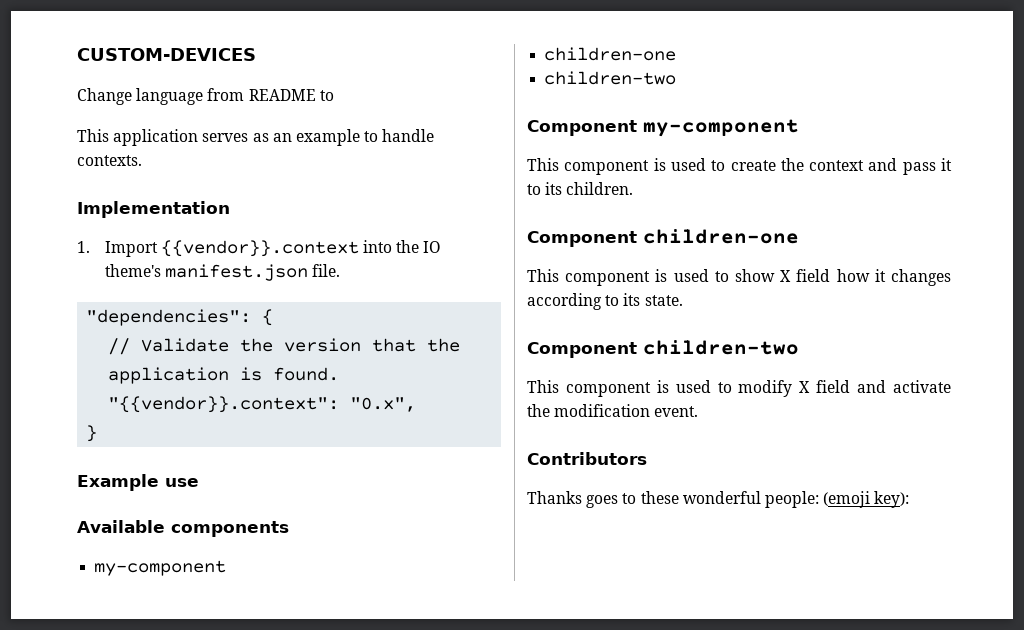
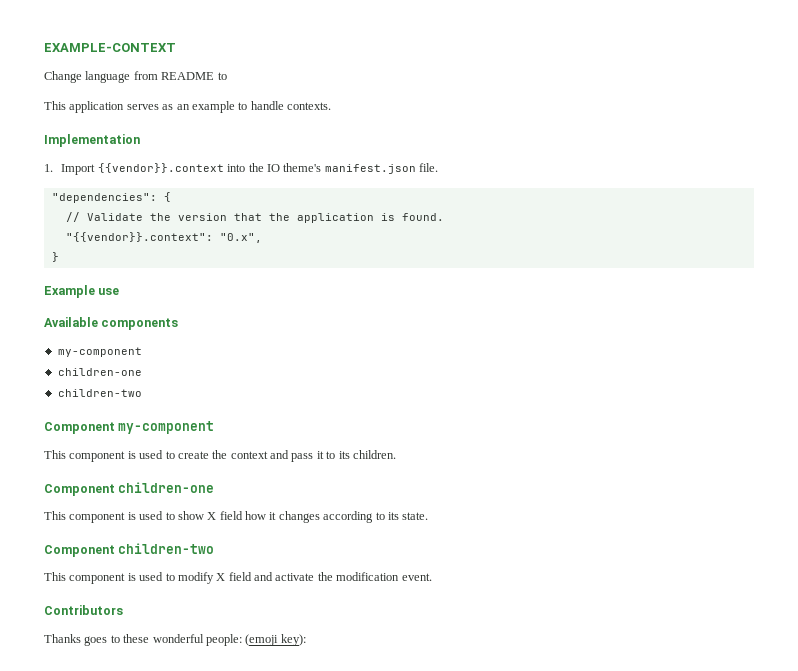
[77,48,256,61] CUSTOM-DEVICES -> [44,43,176,52] EXAMPLE-CONTEXT

